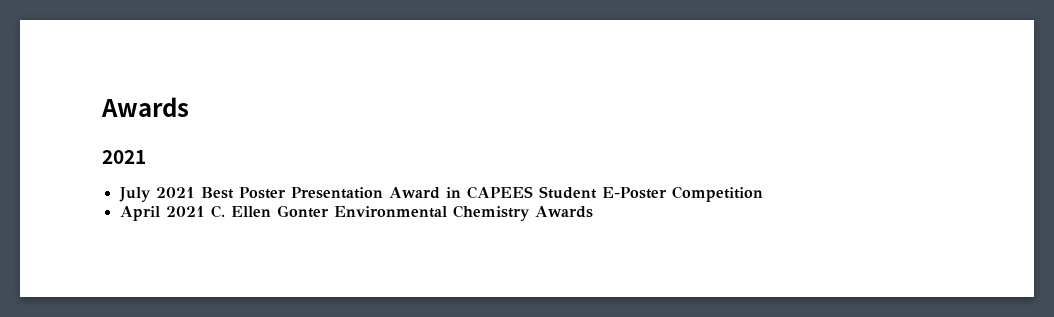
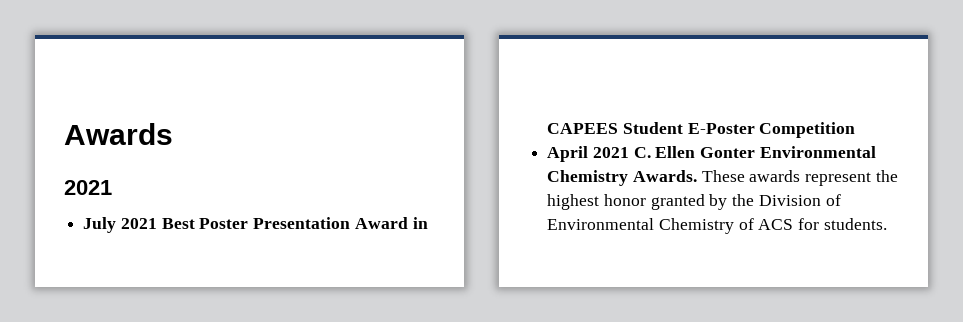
[534,206,593,218] Awards -> [632,170,898,186] [547,194,841,210] [547,218,887,234] Awards. These awards represent the highest honor granted by the Division of Environmental Chemistry of ACS for students.

